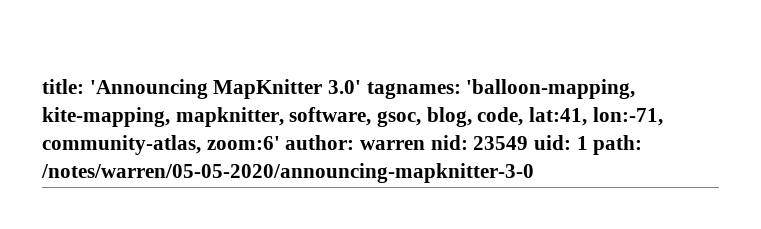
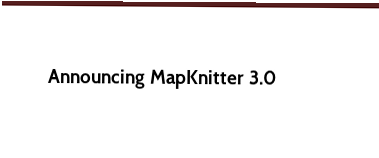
[42,79,636,99] [42,107,663,127] [42,135,643,155] [41,163,534,183] title: 'Announcing MapKnitter 3.0' tagnames: 'balloon-mapping, kite-mapping, mapknitter, software, gsoc, blog, code, lat:41, lon:-71, community-atlas, zoom:6' author: warren nid: 23549 uid: 1 path: /notes/warren/05-05-2020/announcing-mapknitter-3-0 -> [47,68,278,90] Announcing MapKnitter 3.0

